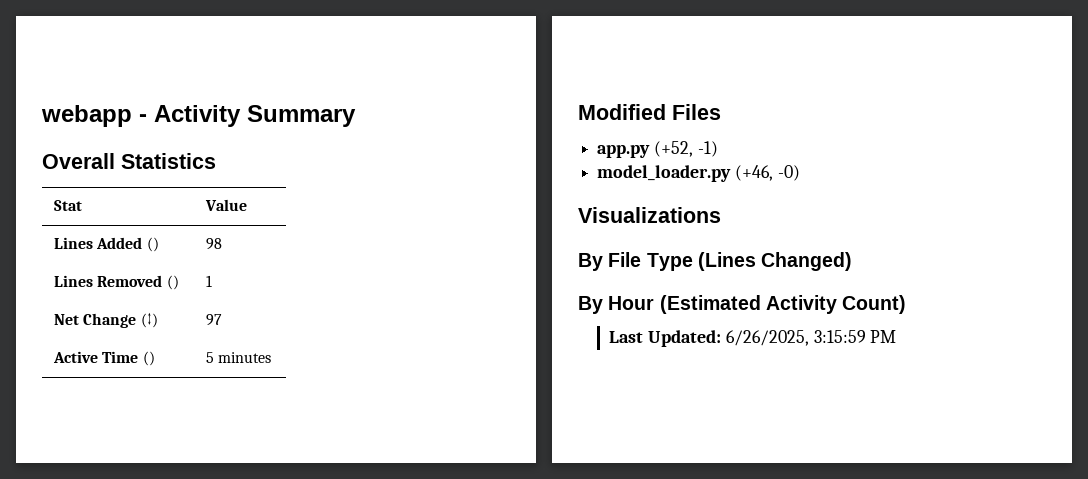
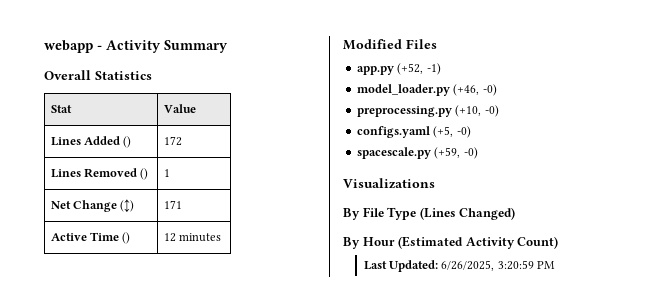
[206,238,223,250] 98 -> [163,136,182,146] 172
[206,314,223,326] 97 -> [163,200,182,209] 171
[206,352,215,363] 5 -> [163,233,176,242] 12
(800, 173) none -> [356,105,499,117] [356,126,471,138] [356,147,478,159] // preprocessing.py (+10, -0) // configs.yaml (+5, -0) // spacescale.py (+59, -0)
[813,330,866,343] 3:15:59 -> [497,260,534,270] 3:20:59

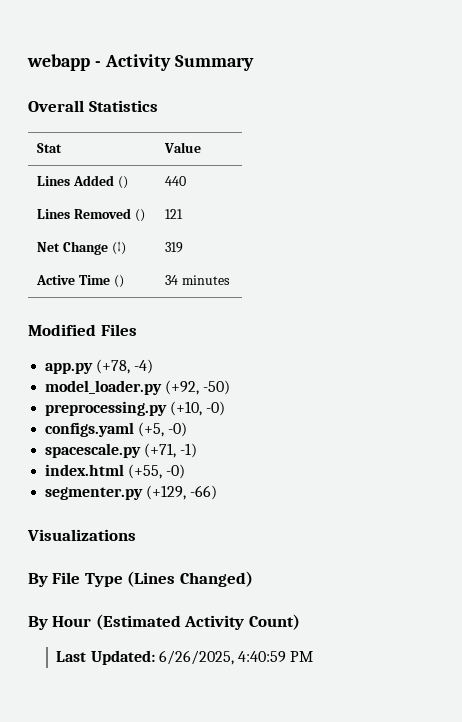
[163,136,182,146] 172 -> [165,176,187,186] 440
[163,169,170,177] 1 -> [165,209,184,219] 121
[163,200,182,209] 171 -> [165,242,184,253] 319
[163,233,176,242] 12 -> [165,275,179,285] 34
[397,63,441,75] (+52, -1) -> [96,359,154,374] (+78, -4)
[453,84,497,96] (+46, -0) -> [165,380,231,395] (+92, -50)
[434,147,478,159] (+59, -0) -> [144,443,198,458] [45,464,186,479] [45,485,218,500] (+71, -1) // index.html (+55, -0) // segmenter.py (+129, -66)
[497,260,534,270] 3:20:59 -> [238,651,287,663] 4:40:59

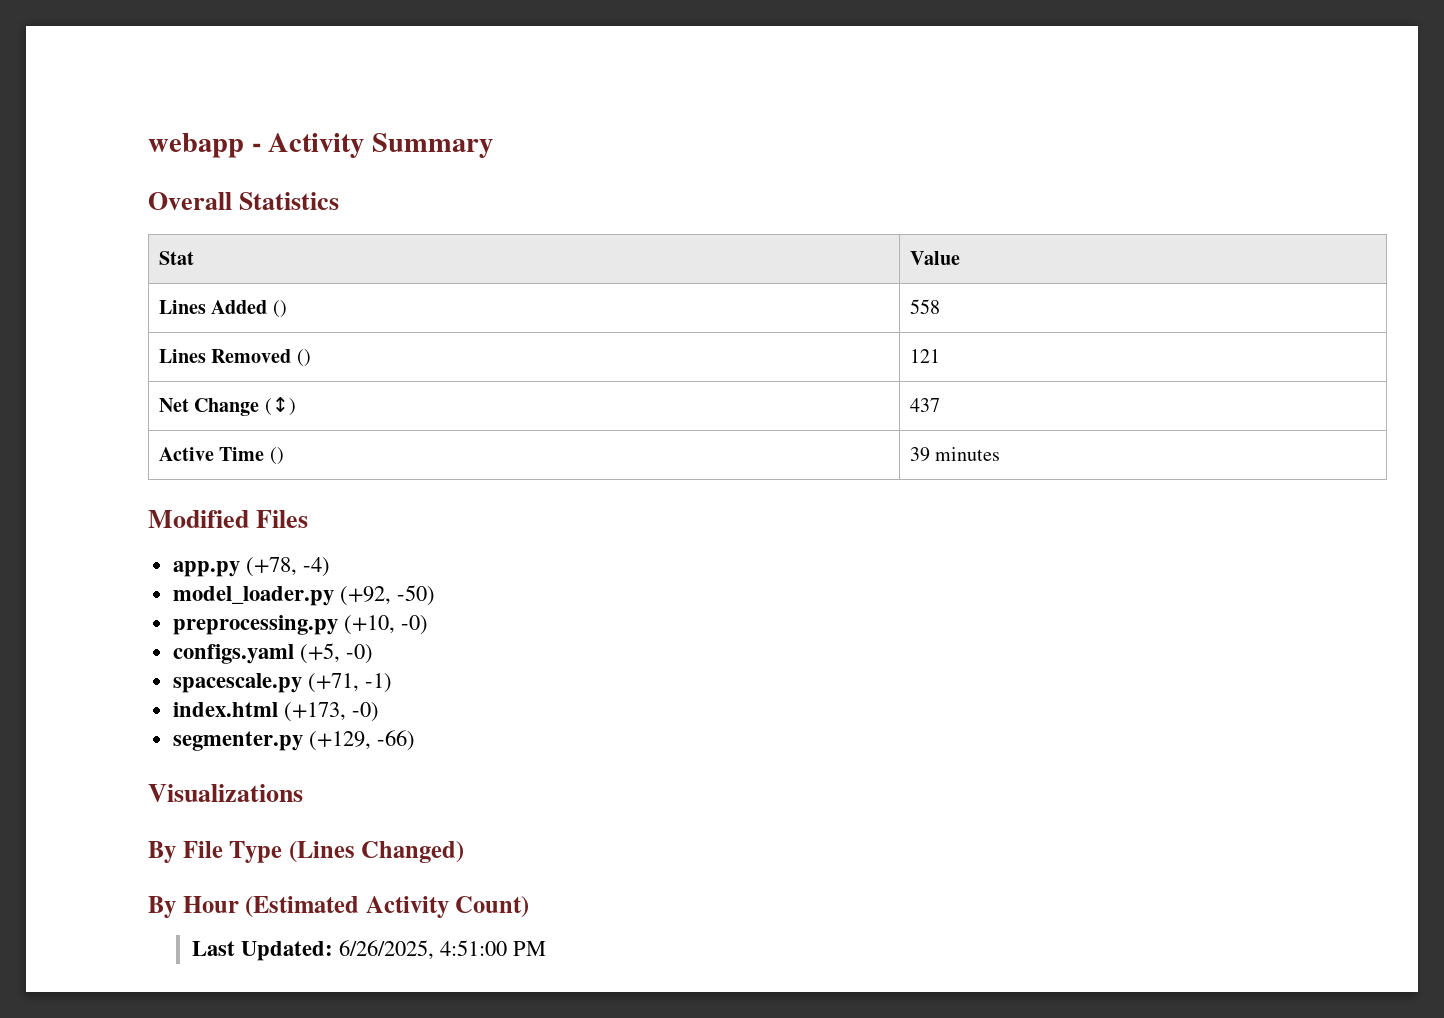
[165,176,187,186] 440 -> [910,299,941,314] 558
[165,242,184,253] 319 -> [910,398,941,412] 437
[165,275,179,285] 34 -> [910,447,931,462] 39
[128,464,163,479] (+55, -> [283,702,346,722] (+173,
[238,651,287,663] 4:40:59 -> [440,940,508,956] 4:51:00

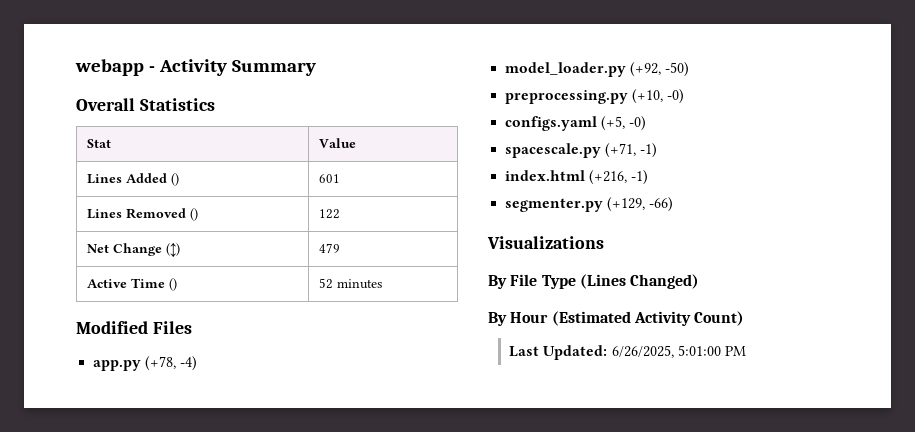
[910,299,941,314] 558 -> [319,174,341,183] 601
[910,349,941,363] 121 -> [319,209,341,219] 122
[910,398,941,412] 437 -> [319,243,341,253] 479
[910,447,931,462] 39 -> [319,278,334,289] 52
[283,702,379,722] (+173, -0) -> [589,170,649,185] (+216, -1)
[440,940,508,956] 4:51:00 -> [677,345,721,356] 5:01:00

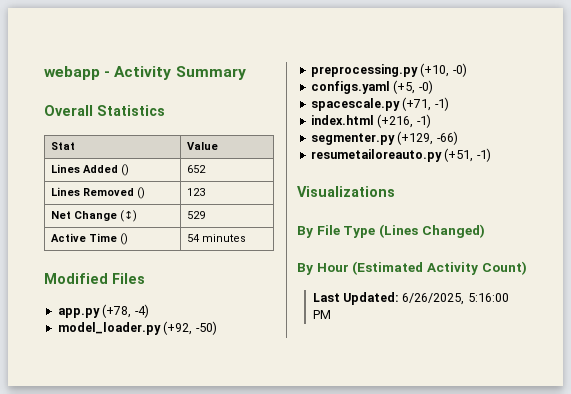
[319,174,341,183] 601 -> [187,165,207,173] 652
[319,209,341,219] 122 -> [187,188,206,196] 123
[319,243,341,253] 479 -> [187,211,206,219] 529
[319,278,334,289] 52 -> [187,234,201,242] 54
(674, 204) none -> [310,148,491,162] // resumetailoreauto.py (+51, -1)
[677,345,721,356] 5:01:00 -> [467,293,509,302] 5:16:00

